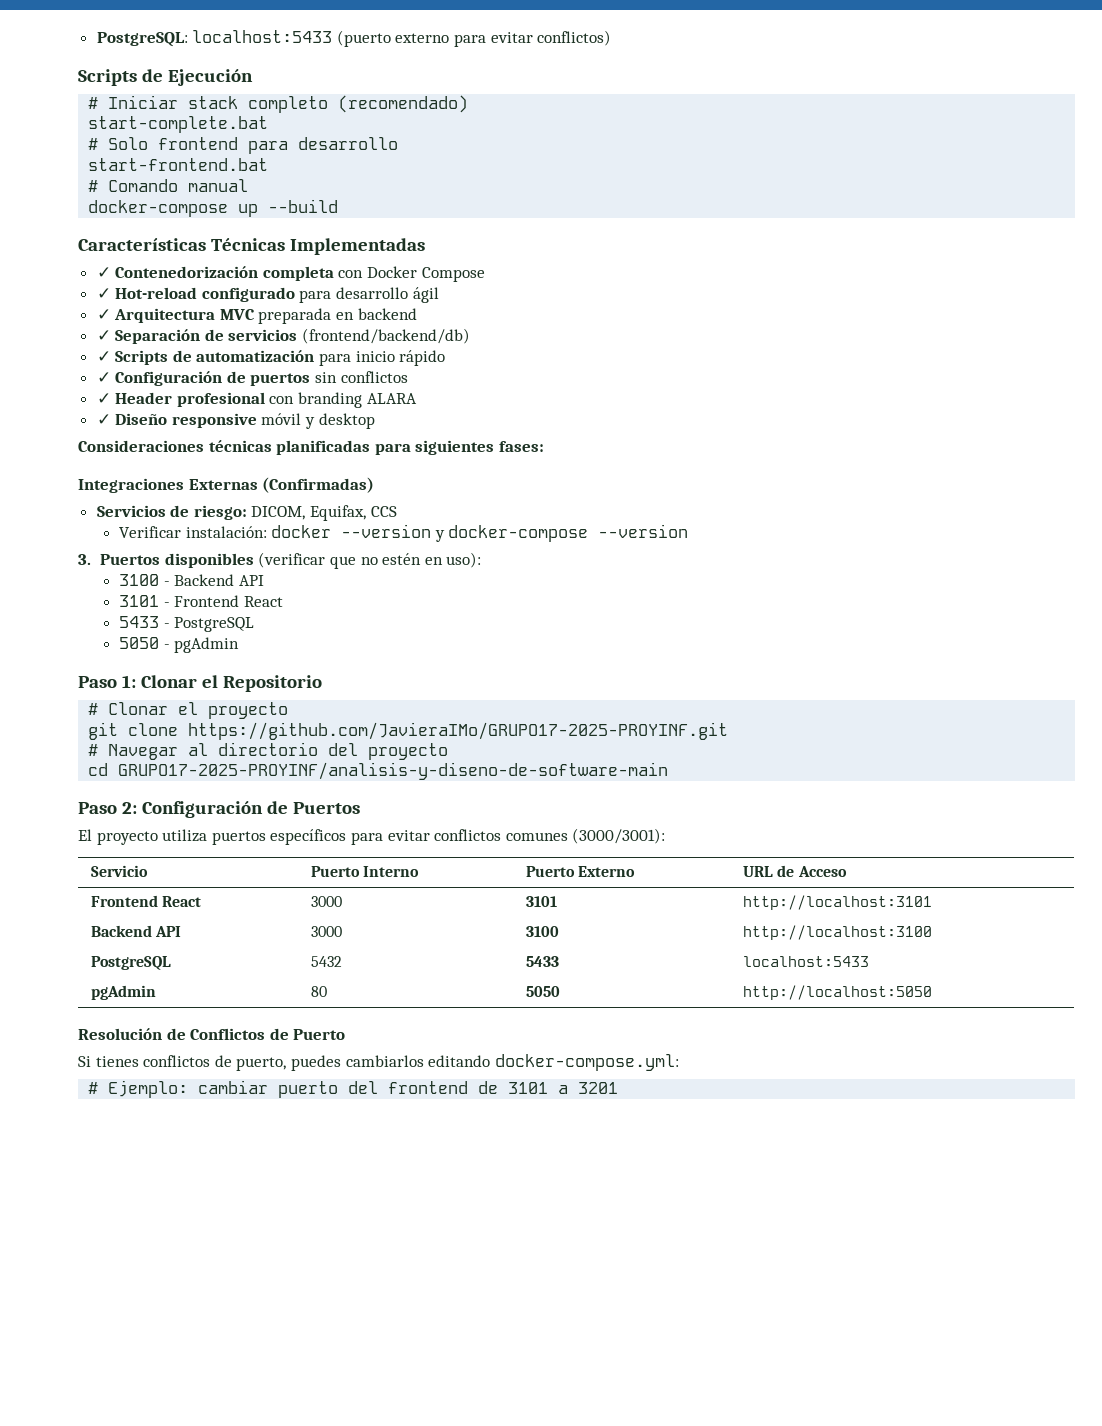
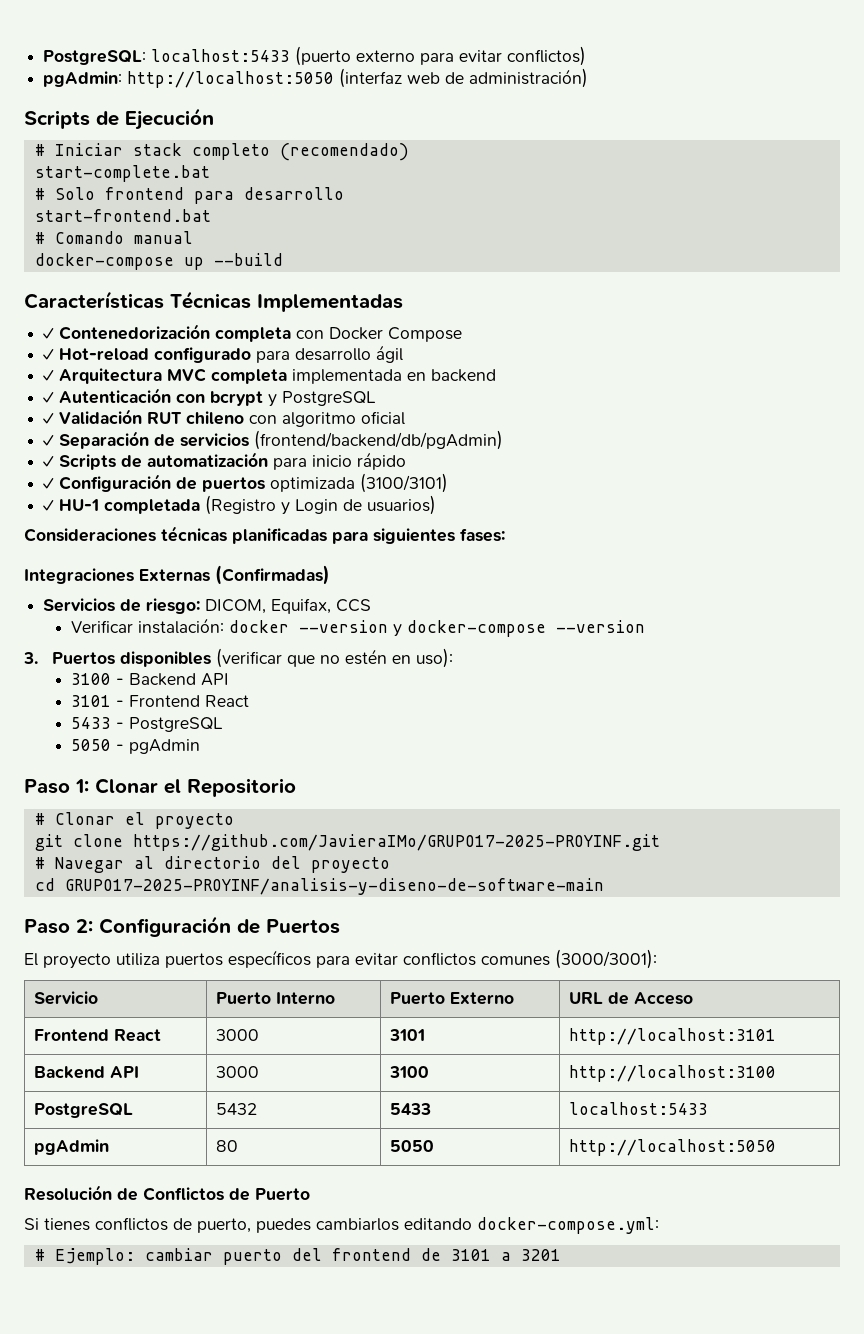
(612, 38) none -> [43,68,589,88] // pgAdmin: http://localhost:5050 (interfaz web de administración)
[258,308,332,324] preparada -> [211,369,403,384] completa implementada
(417, 314) none -> [43,388,377,407] [43,409,406,427] // ✓ Autenticación con bcrypt y PostgreSQL // ✓ Validación RUT chileno con algoritmo oficial
[302,328,471,344] (frontend/backend/db) -> [254,430,504,450] (frontend/backend/db/pgAdmin)
[315,371,408,383] [96,392,417,408] [96,413,375,429] sin conflictos // ✓ Header profesional con branding ALARA // ✓ Diseño responsive móvil y desktop -> [270,473,449,493] [43,495,437,515] optimizada (3100/3101) // ✓ HU-1 completada (Registro y Login de usuarios)

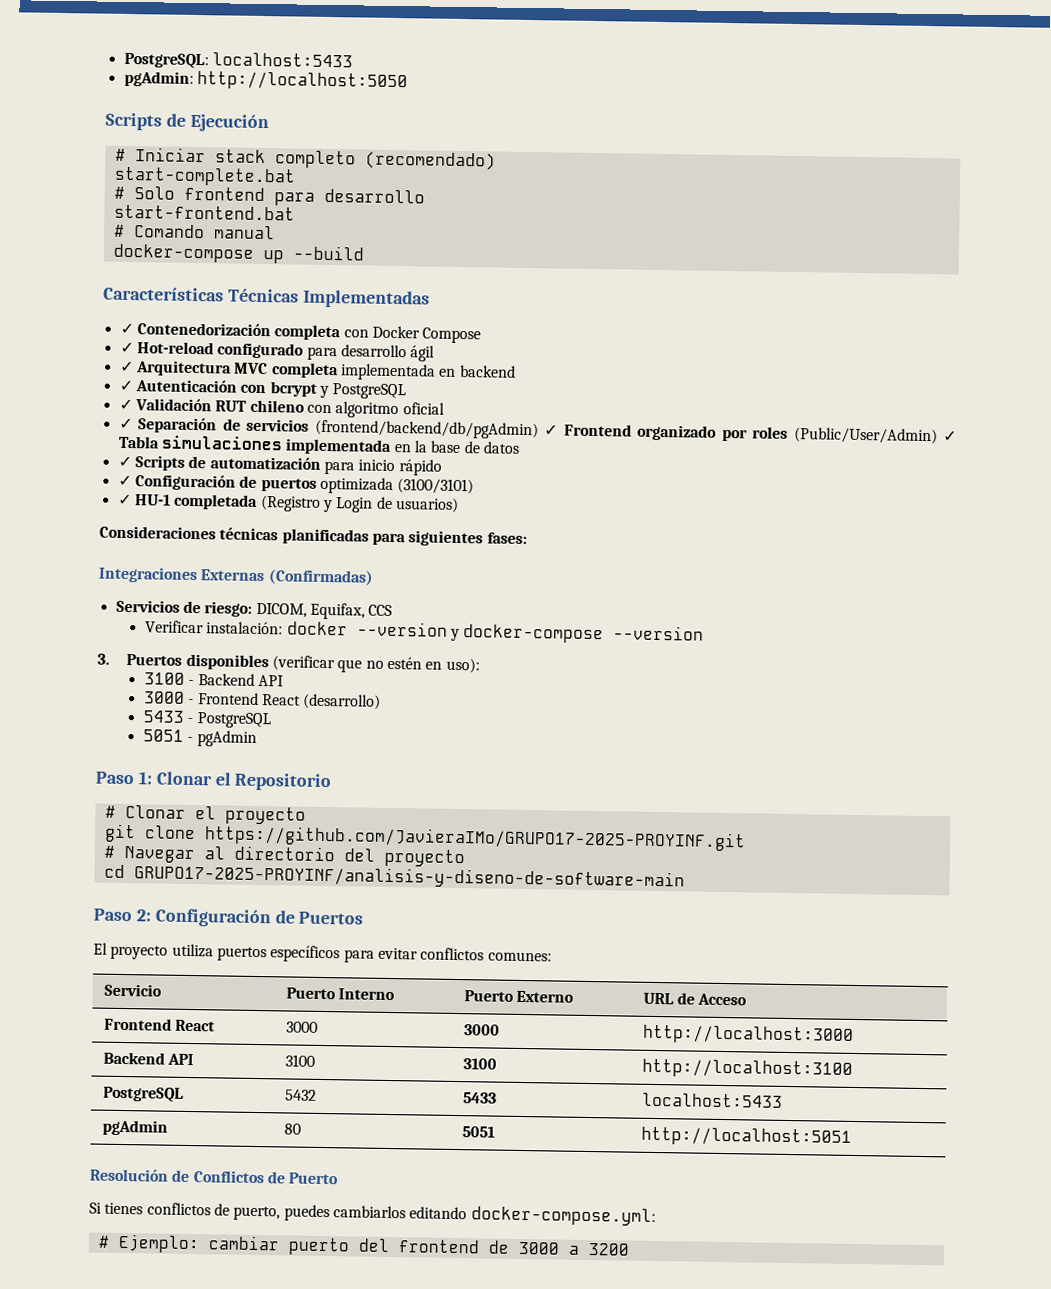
[295,46,587,66] [43,68,589,88] (puerto externo para evitar conflictos) // pgAdmin: http://localhost:5050 (interfaz web de administración) -> [123,70,408,92] // pgAdmin: http://localhost:5050
(504, 440) none -> [544,423,957,445] [117,435,520,455] ✓ Frontend organizado por roles (Public/User/Admin) ✓ Tabla simulaciones implementada en la base de datos
[71,695,112,707] 3101 -> [143,691,185,704] 3000
(250, 701) none -> [303,693,382,710] (desarrollo)
[71,739,112,751] 5050 -> [142,729,184,742] 5051
[481,949,657,969] comunes (3000/3001): -> [487,951,552,962] comunes:
[388,1029,425,1041] [568,1028,776,1045] 3101 | http://localhost:3101 -> [463,1024,500,1036] [642,1024,854,1045] 3000 | http://localhost:3000
[215,1066,259,1078] 3000 -> [284,1054,315,1067] 3100
[389,1140,434,1152] [568,1139,776,1156] 5050 | http://localhost:5050 -> [461,1126,495,1138] [640,1126,852,1147] 5051 | http://localhost:5051
[450,1249,561,1261] 3101 a 3201 -> [517,1241,630,1256] 3000 a 3200

